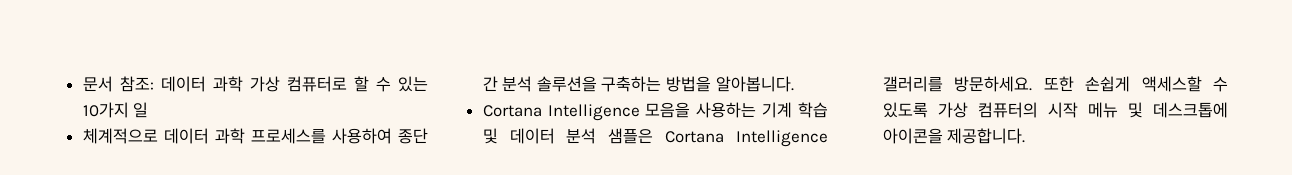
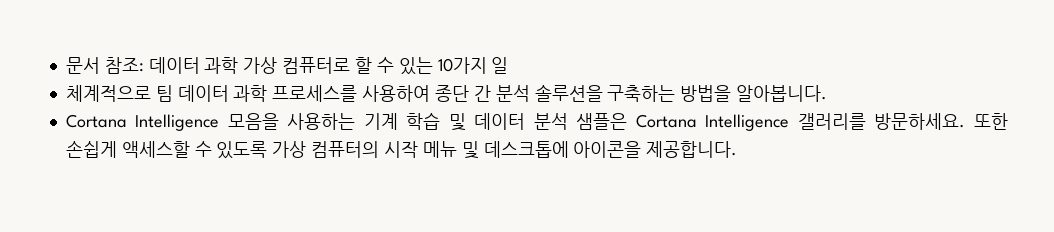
(158, 136) none -> [155,85,173,102] 팀

